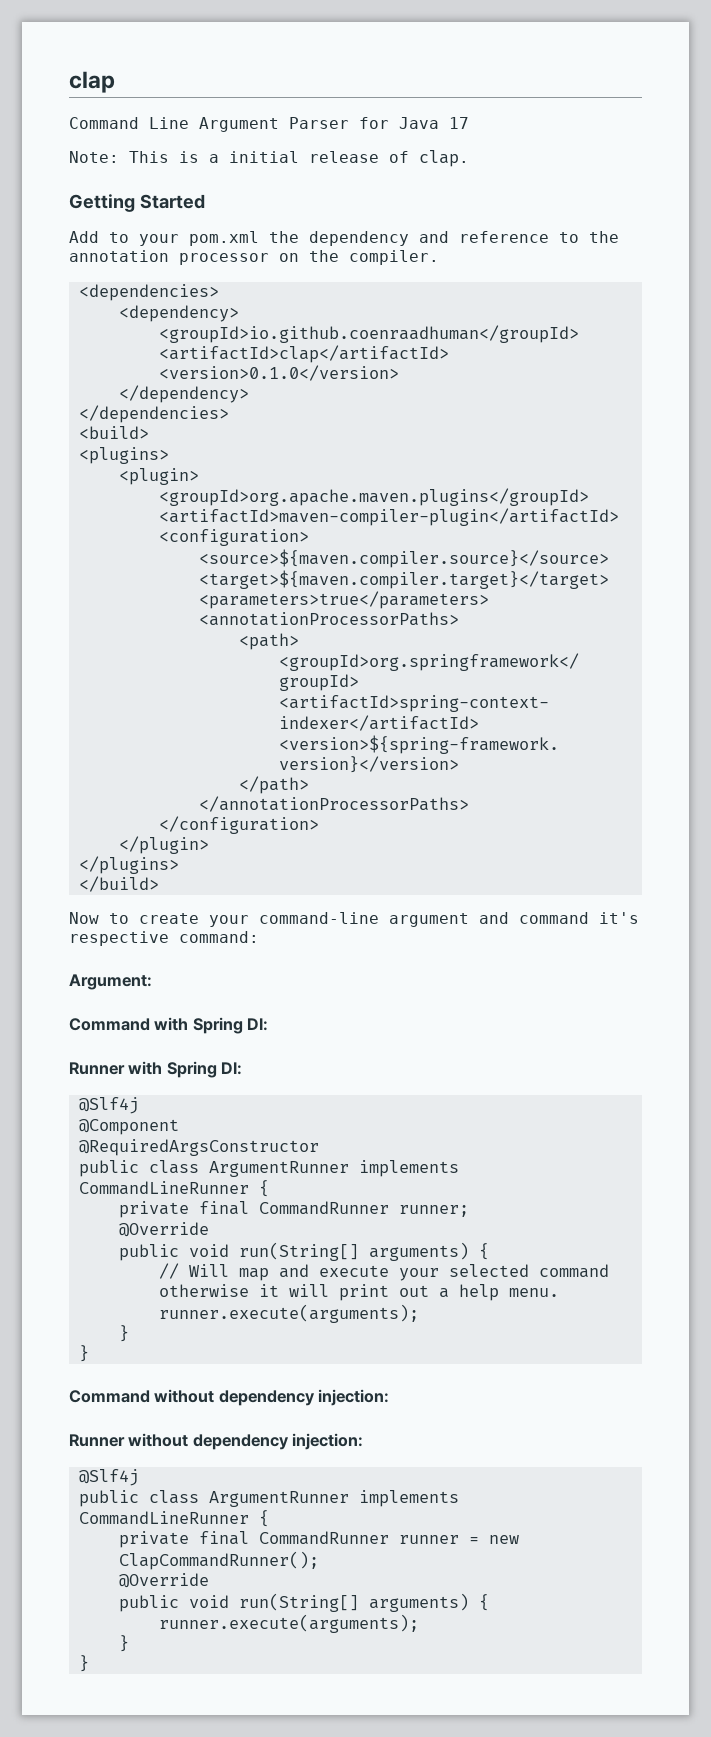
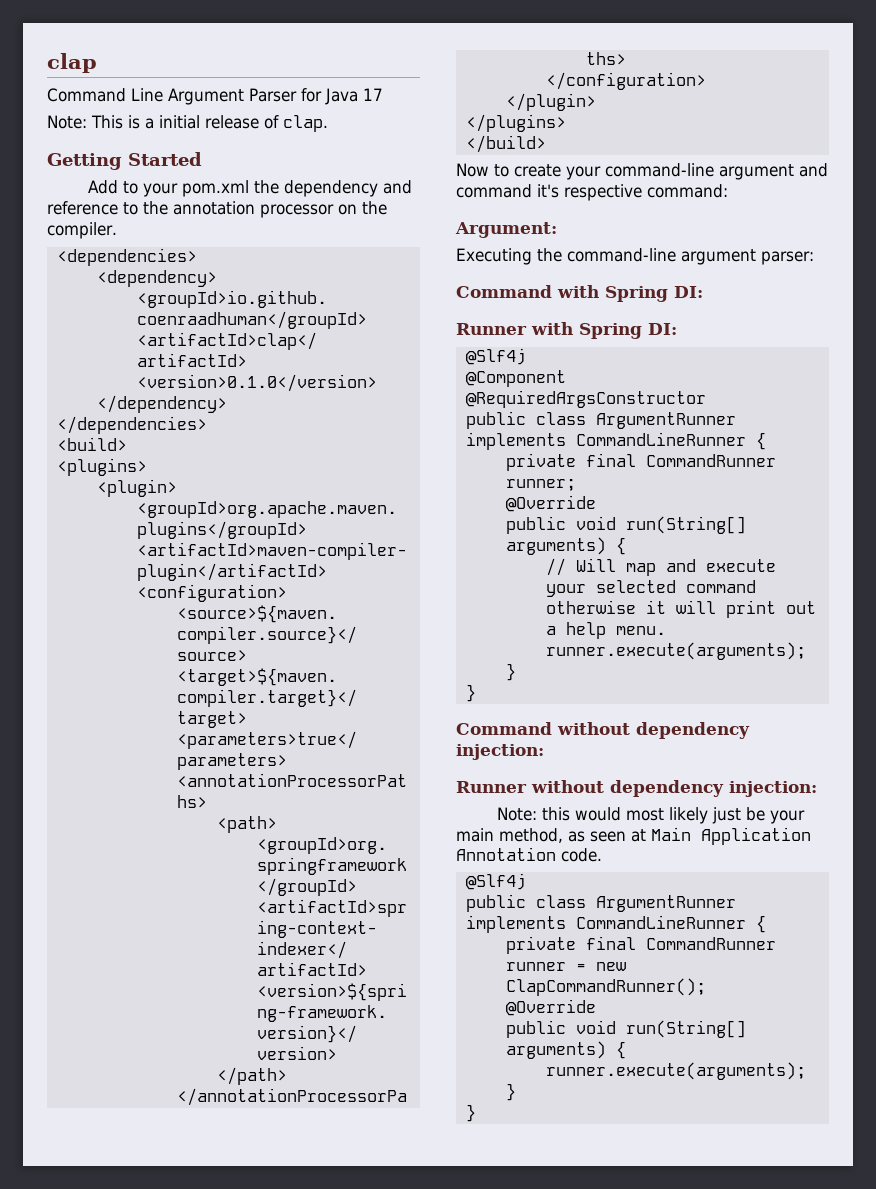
(152, 982) none -> [456,248,814,265] // Executing the command-line argument parser:
(364, 1441) none -> [496,807,805,824] [456,827,811,845] [456,847,602,862] // Note: this would most likely just be your main method, as seen at Main Application Annotation code.

